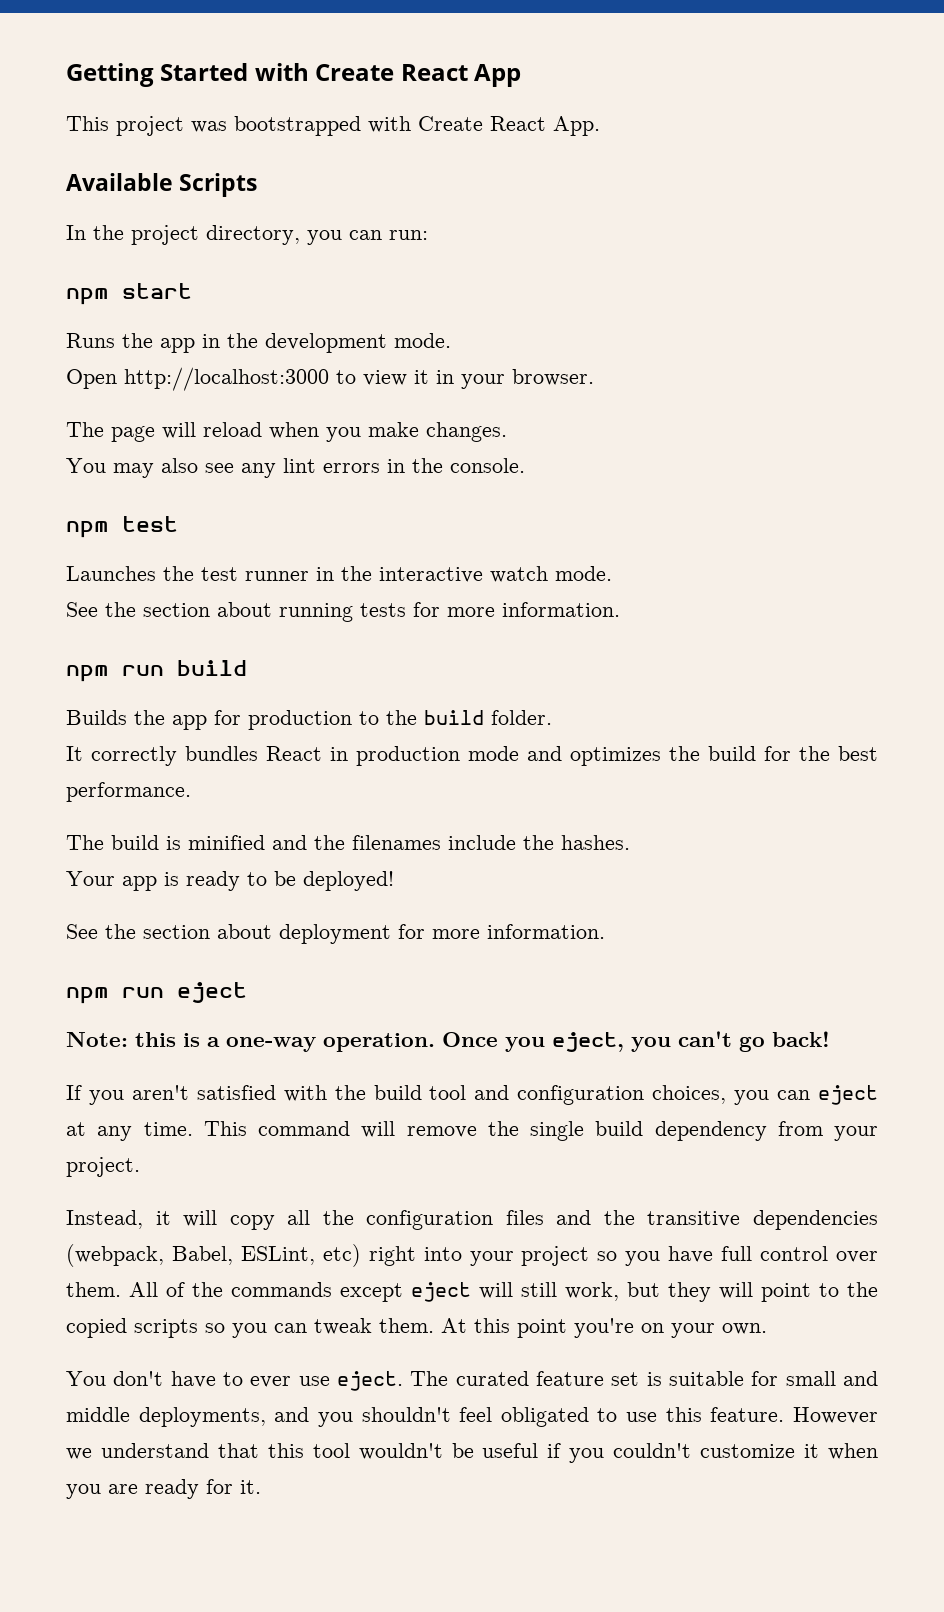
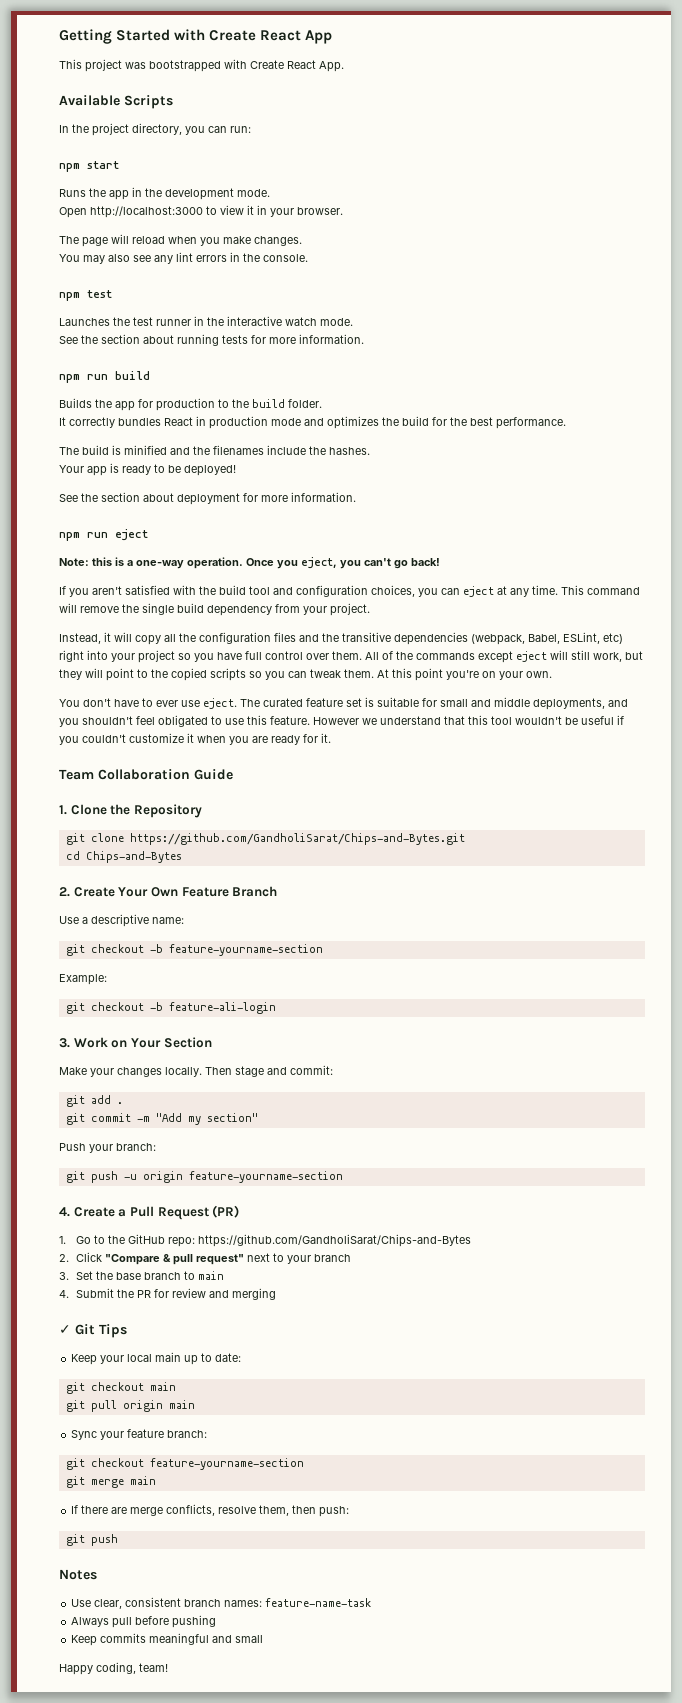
(261, 1487) none -> [59,769,233,780] [59,804,202,818] [65,833,465,845] [65,851,182,863] [59,886,278,897] [59,914,184,927] [65,944,323,956] [59,974,107,985] [65,1002,276,1014] [59,1037,212,1048] [59,1065,333,1077] [65,1095,123,1107] [65,1113,258,1125] [59,1143,156,1153] [65,1171,343,1183] [59,1205,240,1220] [59,1234,472,1247] [59,1252,352,1265] [59,1271,225,1280] [59,1288,277,1300] [59,1324,127,1338] [71,1352,242,1365] [65,1382,176,1394] [65,1400,195,1412] [71,1429,208,1440] [65,1458,304,1470] [65,1476,156,1488] [71,1504,350,1517] [65,1534,118,1546] [59,1569,97,1580] [71,1597,372,1609] [71,1615,217,1628] [71,1633,264,1646] [59,1662,168,1675] // Team Collaboration Guide // 1. Clone the Repository // git clone https://github.com/GandholiSarat/Chips-and-Bytes.git // cd Chips-and-Bytes // 2. Create Your Own Feature Branch // Use a descriptive name: // git checkout -b feature-yourname-section // Example: // git checkout -b feature-ali-login // 3. Work on Your Section // Make your changes locally. Then stage and commit: // git add . // git commit -m "Add my section" // Push your branch: // git push -u origin feature-yourname-section // 4. Create a Pull Request (PR) // 1. Go to the GitHub repo: https://github.com/GandholiSarat/Chips-and-Bytes // 2. Click "Compare & pull request" next to your branch // 3. Set the base branch to main // 4. Submit the PR for review and merging // ✓ Git Tips // Keep your local main up to date: // git checkout main // git pull origin main // Sync your feature branch: // git checkout feature-yourname-section // git merge main // If there are merge conflicts, resolve them, then push: // git push // Notes // Use clear, consistent branch names: feature-name-task // Always pull before pushing // Keep commits meaningful and small // Happy coding, team!

